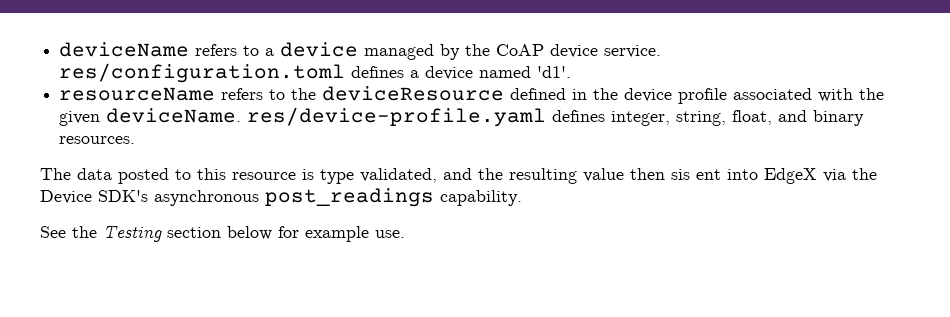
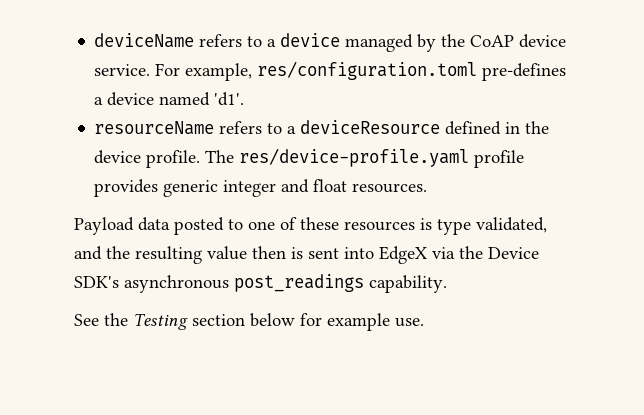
[59,63,405,83] res/configuration.toml defines -> [155,61,567,81] For example, res/configuration.toml pre-defines
[291,88,317,100] the -> [287,126,297,134] a
[678,88,885,104] [59,107,865,127] profile associated with the given deviceName. res/device-profile.yaml defines integer, string, float, and binary -> [146,148,525,168] [94,179,348,197] profile. The res/device-profile.yaml profile provides generic integer and float
[40,168,71,180] The -> [74,217,134,235] Payload
[197,168,296,180] this resource -> [248,217,415,231] one of these resources
[671,169,721,180] sis ent -> [291,247,339,259] is sent

